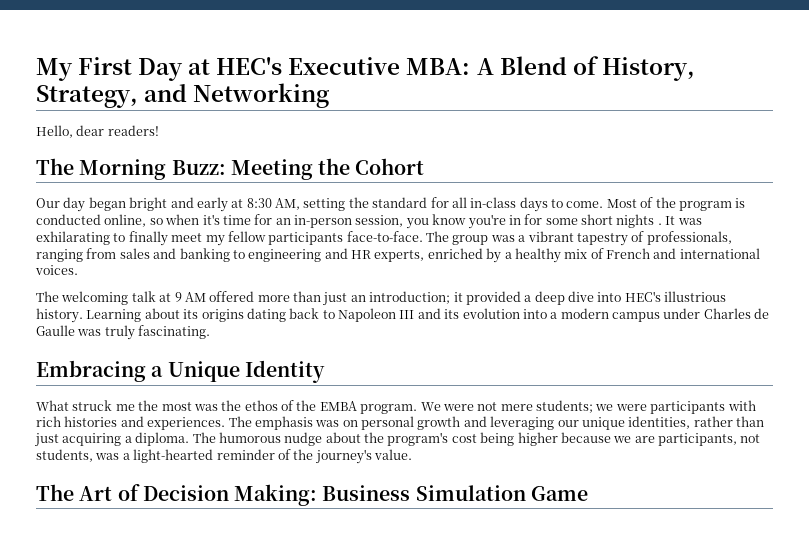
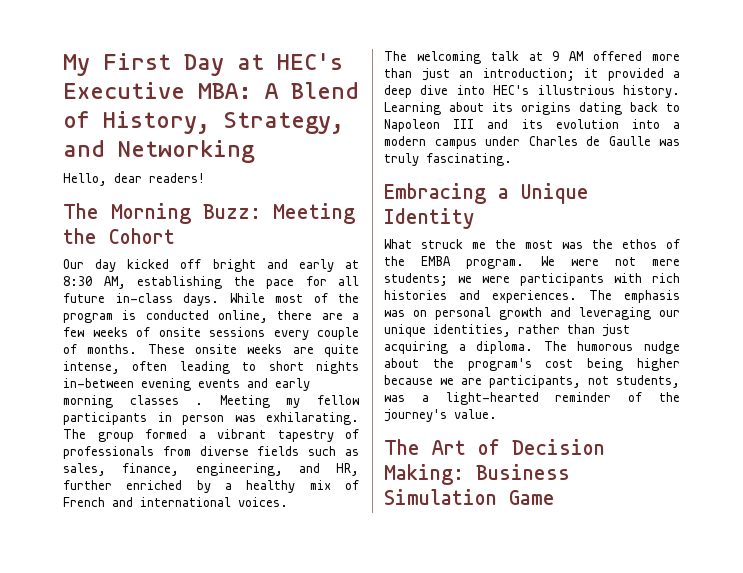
[88,197,126,211] began -> [127,259,202,269] kicked off
[303,197,637,212] setting the standard for all in-class days to come. Most -> [137,276,359,289] [63,293,303,306] establishing the pace for all future in-class days. While most
[149,214,702,229] [36,231,423,246] so when it's time for an in-person session, you know you're in for some short nights . It was exhilarating to finally meet my fellow participants face-to-face. -> [277,310,359,320] [63,327,359,340] [63,344,359,357] [63,361,359,374] [63,378,310,391] [63,395,359,408] [63,412,359,425] there are a few weeks of onsite sessions every couple of months. These onsite weeks are quite intense, often leading to short nights in-between evening events and early morning classes . Meeting my fellow participants in person was exhilarating.
[490,235,515,242] was -> [145,429,187,439] formed
[646,231,732,245] [36,248,425,262] professionals, ranging from sales and banking to engineering and HR experts, -> [63,446,360,459] [63,463,359,476] [63,480,112,490] professionals from diverse fields such as sales, finance, engineering, and HR, further

